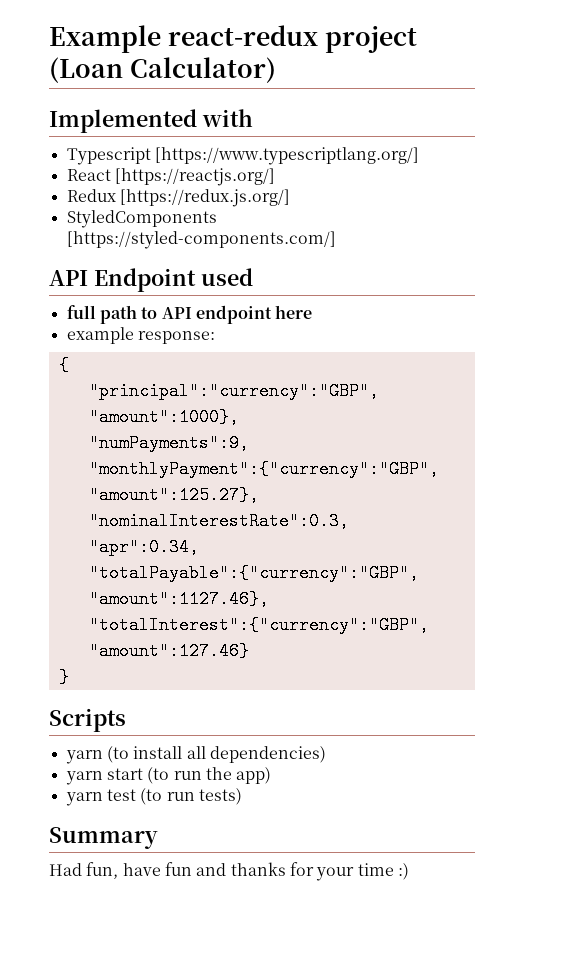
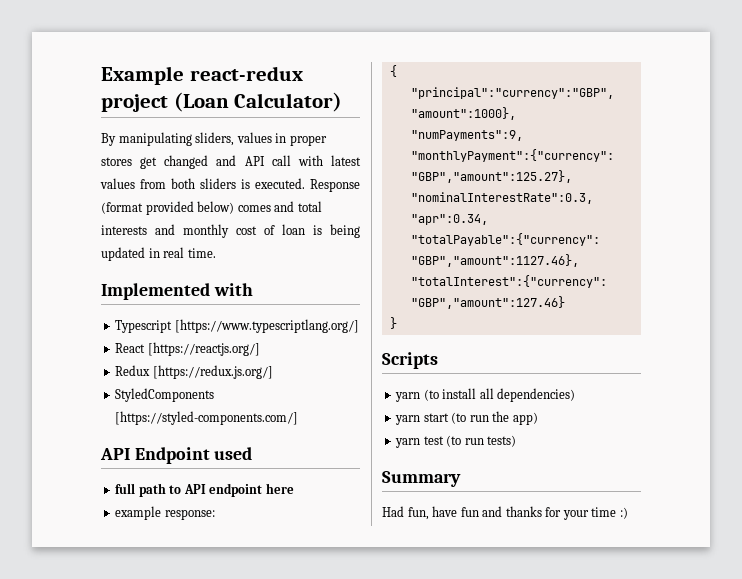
(276, 70) none -> [101,132,327,146] [101,155,361,169] [100,178,360,192] [101,201,322,215] [101,224,360,238] [101,247,216,261] // By manipulating sliders, values in proper stores get changed and API call with latest values from both sliders is executed. Response (format provided below) comes and total interests and monthly cost of loan is being updated in real time.

